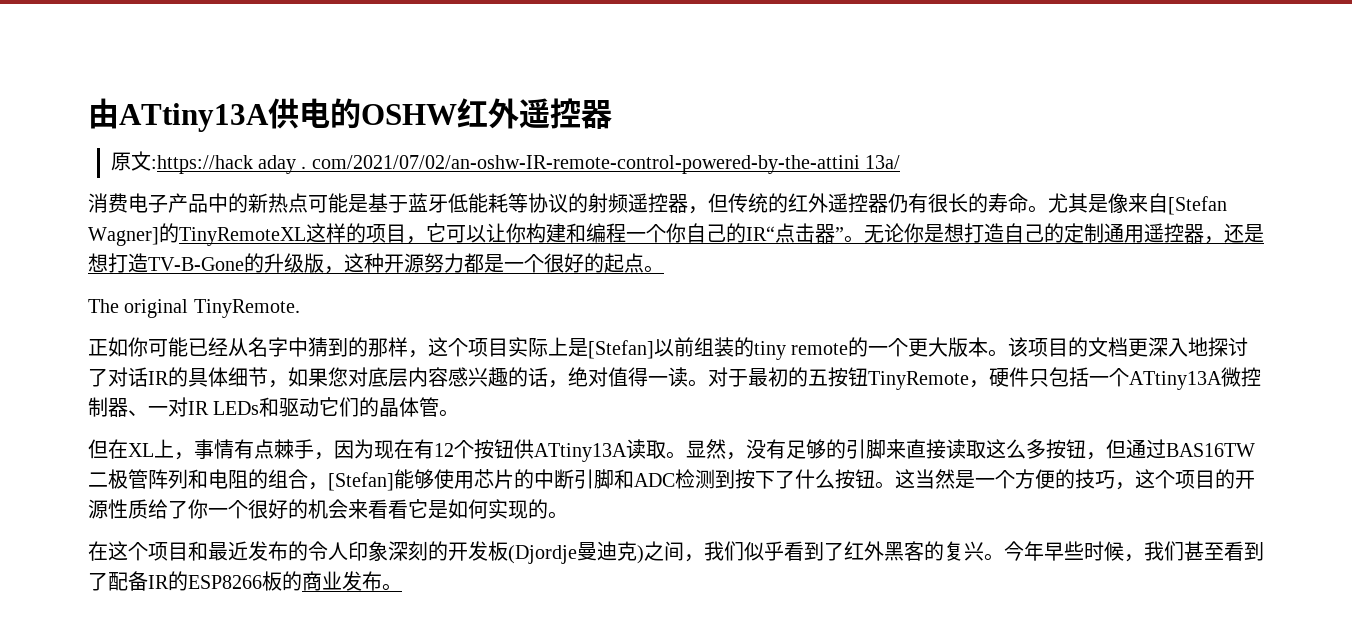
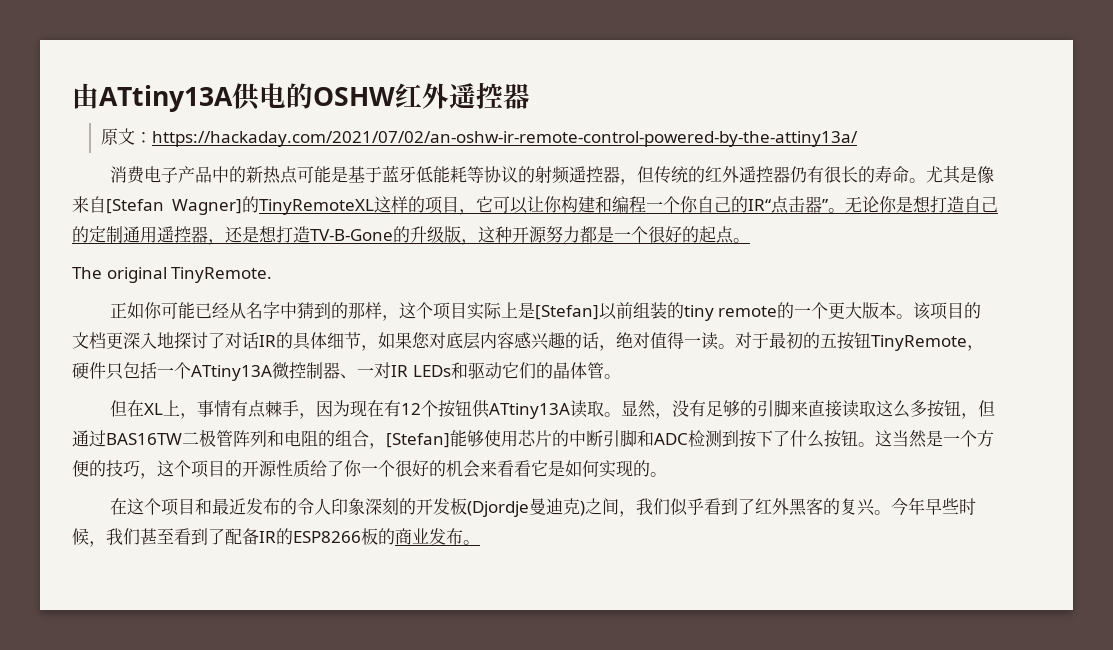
[150,155,901,174] :https://hack aday . com/2021/07/02/an-oshw-IR-remote-control-powered-by-the-attini 13a/ -> [134,131,858,147] ：https://hackaday.com/2021/07/02/an-oshw-ir-remote-control-powered-by-the-attiny13a/

